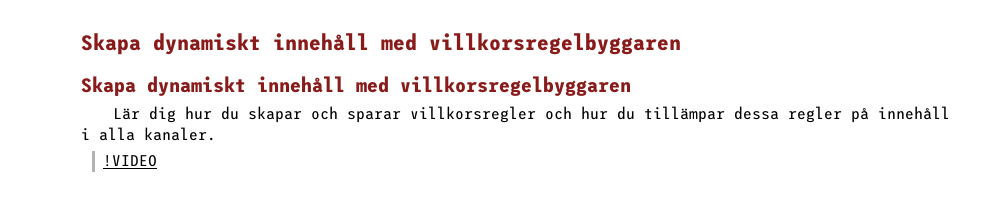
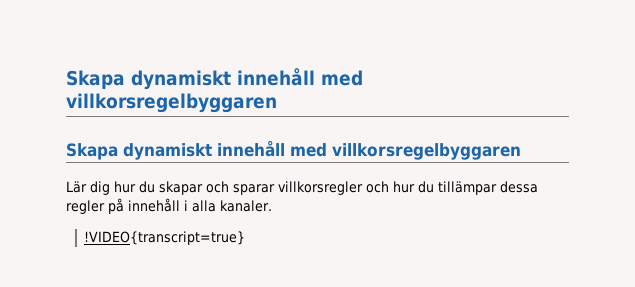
[103,155,158,167] !VIDEO -> [84,231,246,245] !VIDEO{transcript=true}

